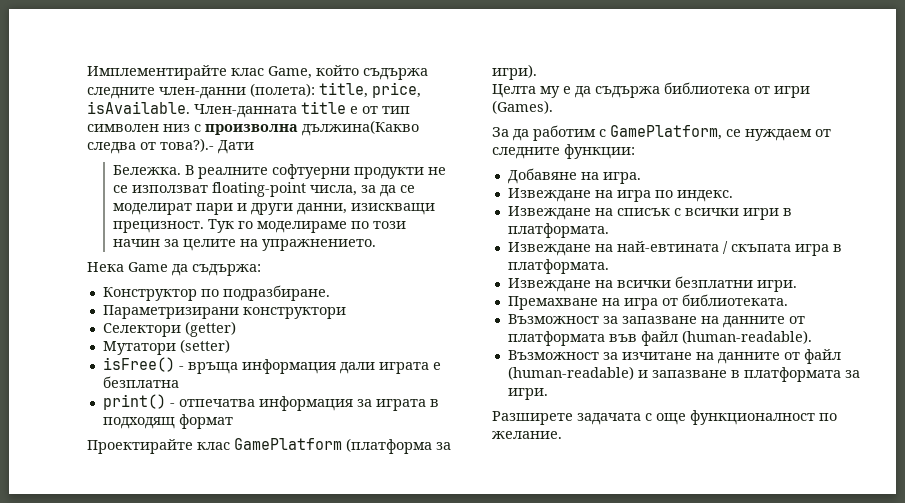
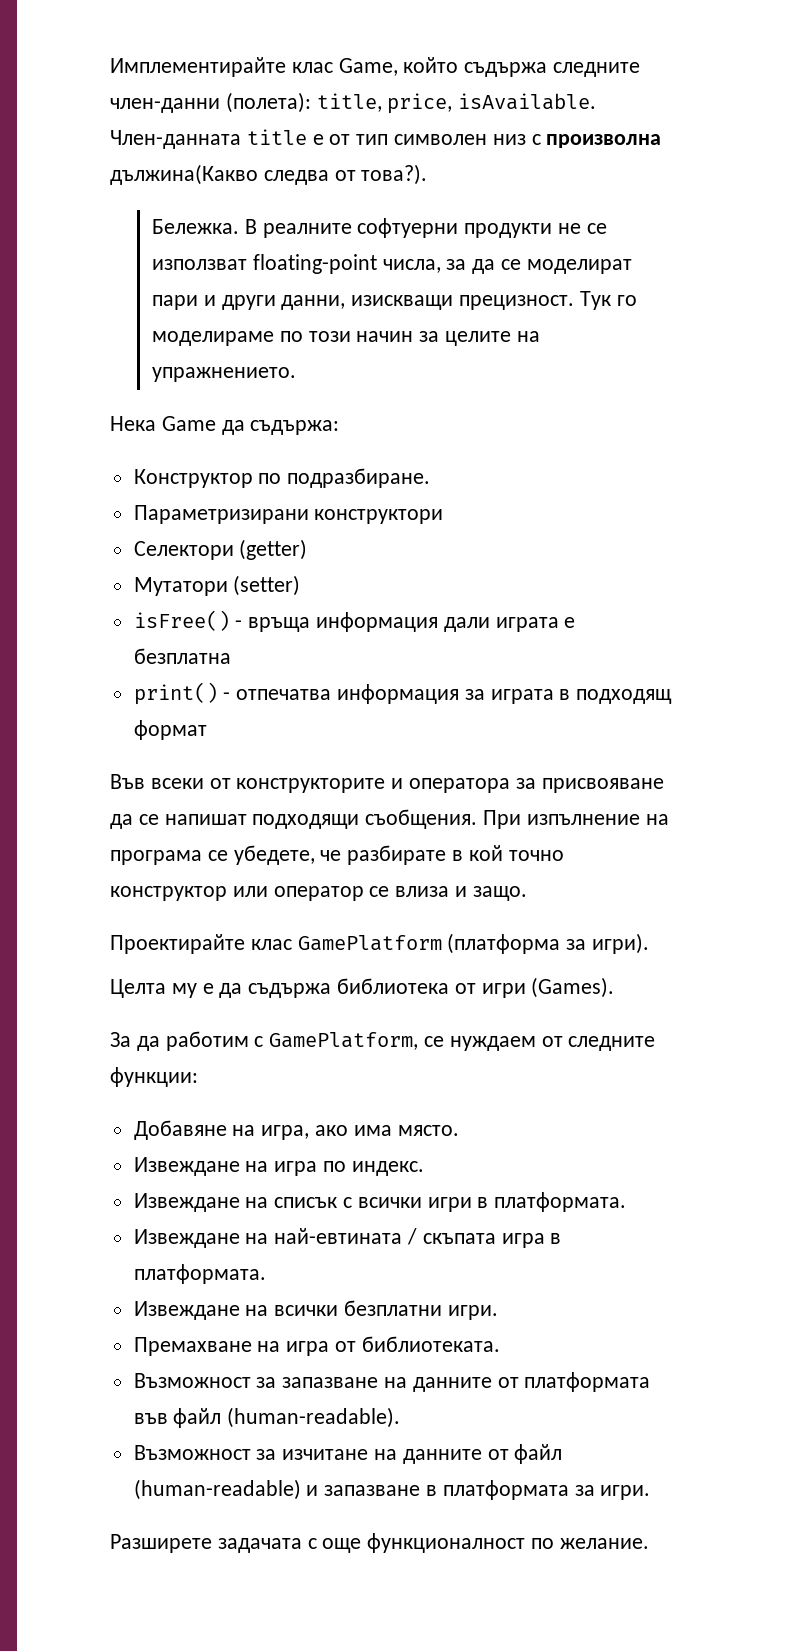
[160,138,254,154] това?).- Дaти -> [361,164,428,185] това?).
(233, 421) none -> [110,774,664,793] [110,809,669,829] [110,845,564,865] [110,886,527,901] // Във всеки от конструкторите и оператора за присвояване да се напишат подходящи съобщения. При изпълнение на програма се убедете, че разбирате в кой точно конструктор или оператор се влиза и защо.
[602,172,641,184] игра. -> [261,1125,459,1140] игра, ако има място.

